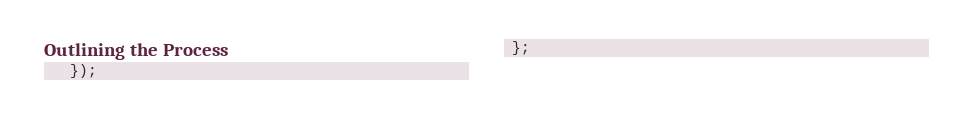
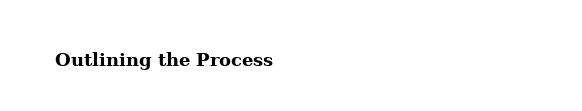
[70,64,98,78] [512,41,531,55] // }); // }; -> (273, 59) none

